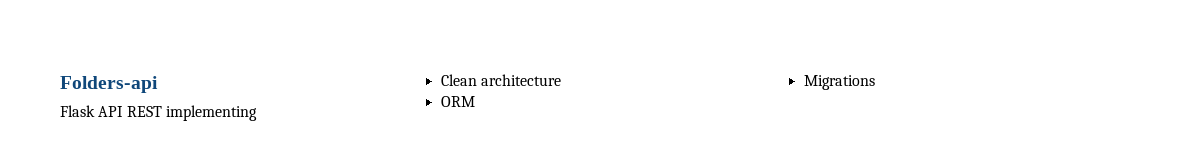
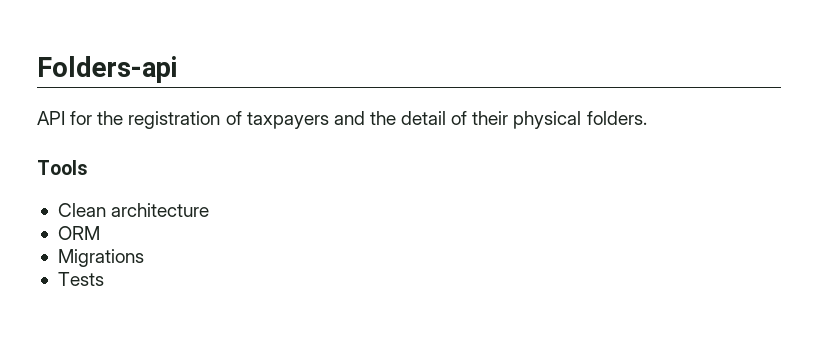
[60,105,257,121] Flask API REST implementing -> [37,111,647,129] [37,160,88,175] API for the registration of taxpayers and the detail of their physical folders. // Tools
(875, 82) none -> [57,272,104,286] // Tests

